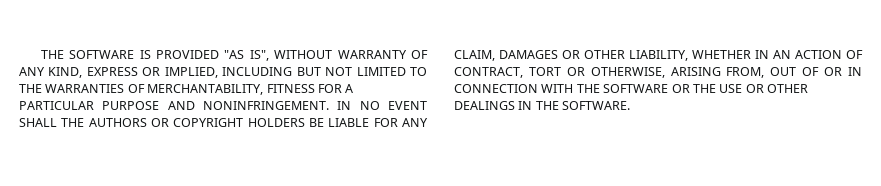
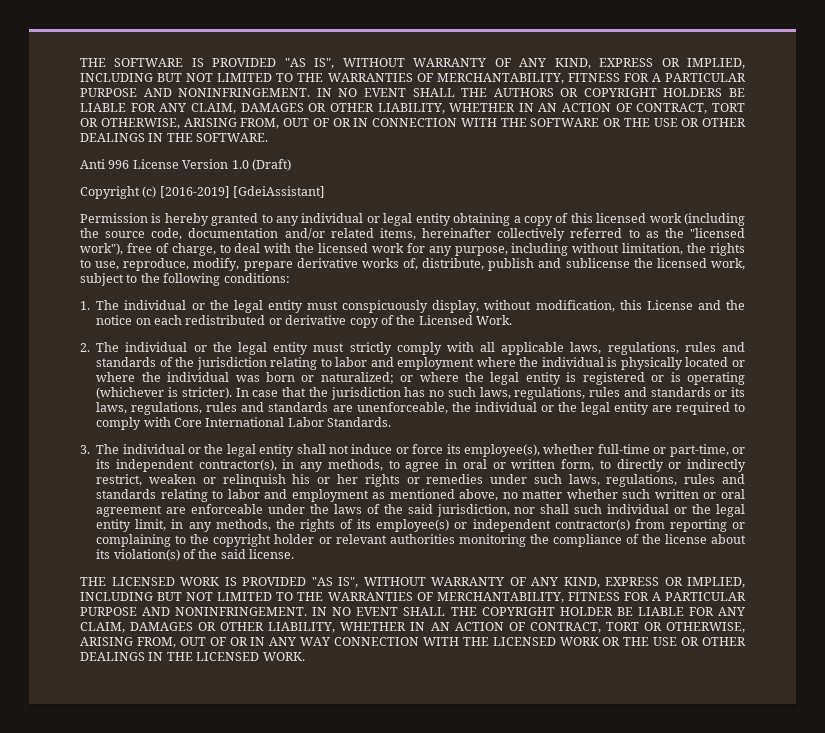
(631, 105) none -> [80,159,291,171] [80,186,326,199] [80,213,746,226] [80,228,746,241] [80,243,745,256] [80,258,745,271] [80,273,290,286] [80,300,745,313] [96,315,512,328] [80,342,745,355] [96,357,745,370] [96,372,745,385] [96,387,745,400] [96,402,745,415] [96,417,392,430] [80,444,745,457] [96,459,746,472] [96,474,745,487] [96,489,745,502] [96,504,745,517] [96,519,746,532] [96,534,747,547] [96,549,295,561] [80,577,745,588] [80,592,747,603] [80,607,746,616] [80,622,746,633] [80,637,746,648] [80,652,305,661] // Anti 996 License Version 1.0 (Draft) // Copyright (c) [2016-2019] [GdeiAssistant] // Permission is hereby granted to any individual or legal entity obtaining a copy of this licensed work (including the source code, documentation and/or related items, hereinafter collectively referred to as the "licensed work"), free of charge, to deal with the licensed work for any purpose, including without limitation, the rights to use, reproduce, modify, prepare derivative works of, distribute, publish and sublicense the licensed work, subject to the following conditions: // 1. The individual or the legal entity must conspicuously display, without modification, this License and the notice on each redistributed or derivative copy of the Licensed Work. // 2. The individual or the legal entity must strictly comply with all applicable laws, regulations, rules and standards of the jurisdiction relating to labor and employment where the individual is physically located or where the individual was born or naturalized; or where the legal entity is registered or is operating (whichever is stricter). In case that the jurisdiction has no such laws, regulations, rules and standards or its laws, regulations, rules and standards are unenforceable, the individual or the legal entity are required to comply with Core International Labor Standards. // 3. The individual or the legal entity shall not induce or force its employee(s), whether full-time or part-time, or its independent contractor(s), in any methods, to agree in oral or written form, to directly or indirectly restrict, weaken or relinquish his or her rights or remedies under such laws, regulations, rules and standards relating to labor and employment as mentioned above, no matter whether such written or oral agreement are enforceable under the laws of the said jurisdiction, nor shall such individual or the legal entity limit, in any methods, the rights of its employee(s) or independent contractor(s) from reporting or complaining to the copyright holder or relevant authorities monitoring the compliance of the license about its violation(s) of the said license. // THE LICENSED WORK IS PROVIDED "AS IS", WITHOUT WARRANTY OF ANY KIND, EXPRESS OR IMPLIED, INCLUDING BUT NOT LIMITED TO THE WARRANTIES OF MERCHANTABILITY, FITNESS FOR A PARTICULAR PURPOSE AND NONINFRINGEMENT. IN NO EVENT SHALL THE COPYRIGHT HOLDER BE LIABLE FOR ANY CLAIM, DAMAGES OR OTHER LIABILITY, WHETHER IN AN ACTION OF CONTRACT, TORT OR OTHERWISE, ARISING FROM, OUT OF OR IN ANY WAY CONNECTION WITH THE LICENSED WORK OR THE USE OR OTHER DEALINGS IN THE LICENSED WORK.

